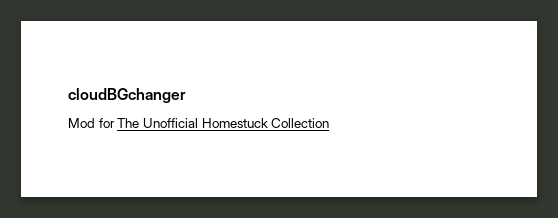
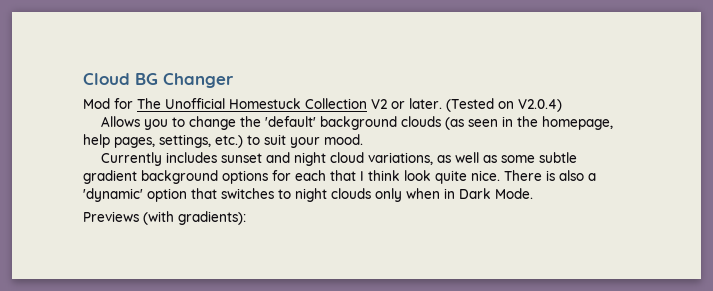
[68,88,186,103] cloudBGchanger -> [83,73,234,88] Cloud BG Changer
(330, 123) none -> [371,98,562,112] [100,116,613,130] [83,134,363,148] [100,152,577,166] [83,170,596,184] [83,188,533,202] [83,211,246,225] V2 or later. (Tested on V2.0.4) // Allows you to change the 'default' background clouds (as seen in the homepage, help pages, settings, etc.) to suit your mood. // Currently includes sunset and night cloud variations, as well as some subtle gradient background options for each that I think look quite nice. There is also a 'dynamic' option that switches to night clouds only when in Dark Mode. // Previews (with gradients):

